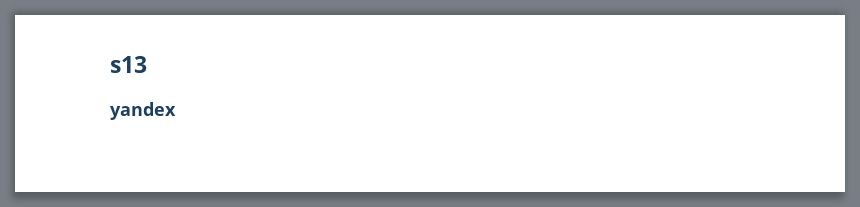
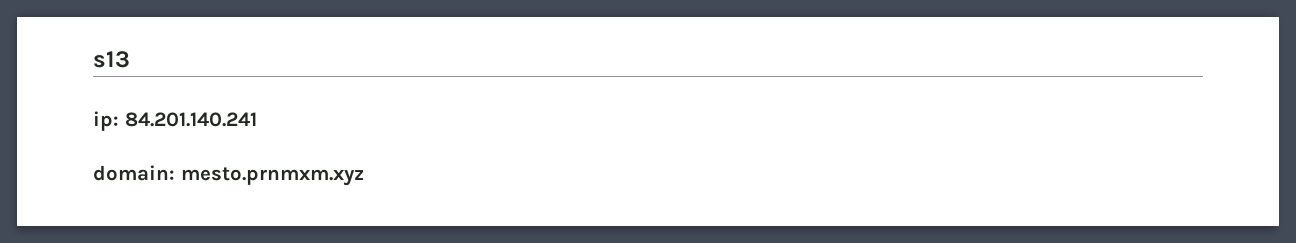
[110,102,176,120] yandex -> [93,111,257,131] [93,165,364,186] ip: 84.201.140.241 // domain: mesto.prnmxm.xyz

